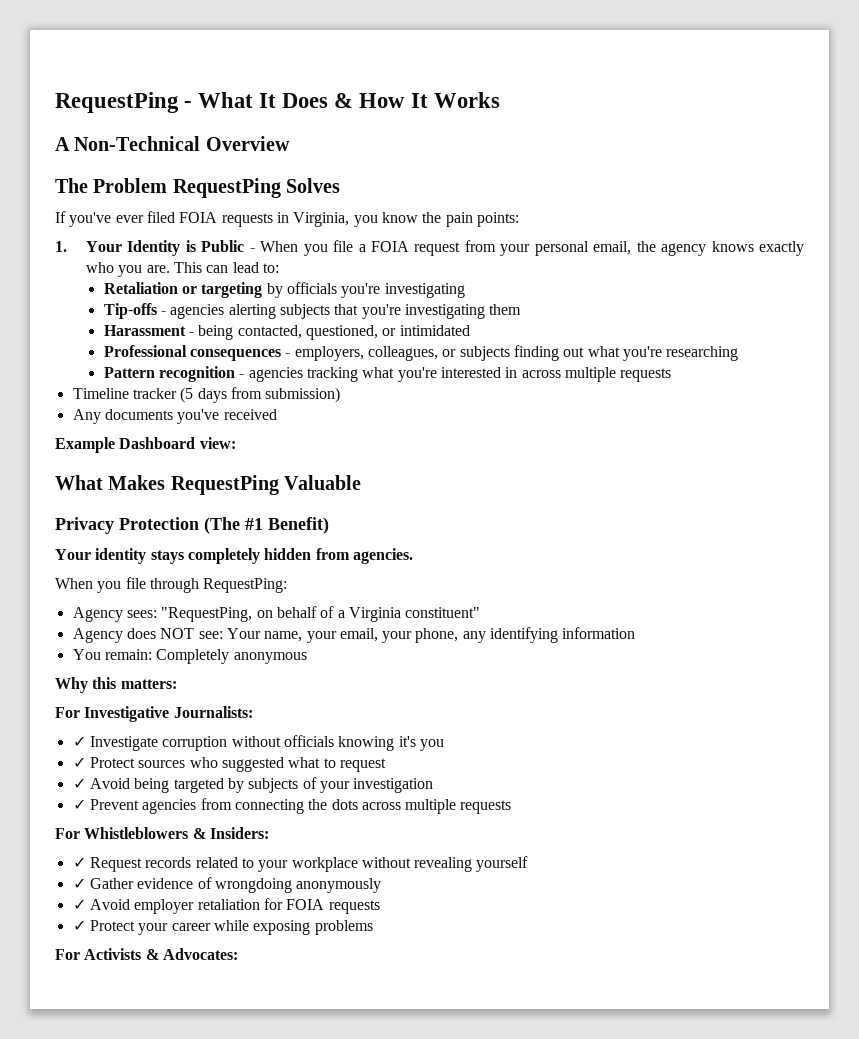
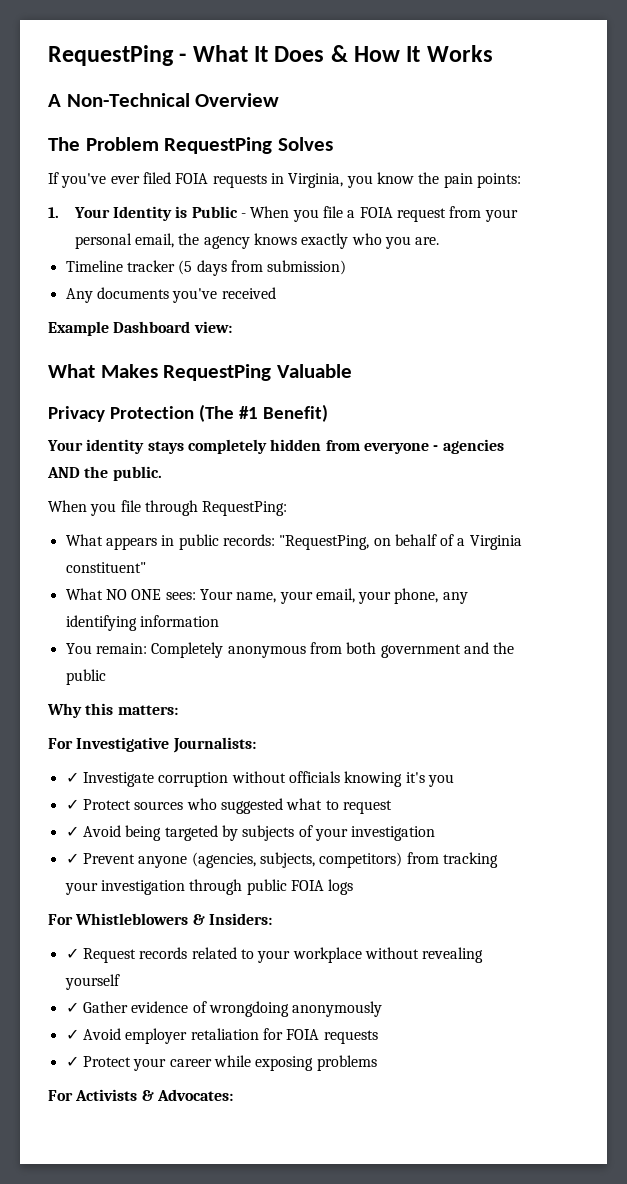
[173,262,279,273] [103,282,465,298] [103,303,522,319] [103,325,470,340] [103,345,739,361] [103,366,672,382] This can lead to: // Retaliation or targeting by officials you're investigating // Tip-offs - agencies alerting subjects that you're investigating them // Harassment - being contacted, questioned, or intimidated // Professional consequences - employers, colleagues, or subjects finding out what you're researching // Pattern recognition - agencies tracking what you're interested in across multiple requests -> (440, 241) none
[352,548,413,564] agencies. -> [363,439,504,454] [47,466,162,481] everyone - agencies AND the public.
[72,607,157,622] Agency sees: -> [65,534,275,550] What appears in public records:
[72,628,223,643] Agency does NOT see: -> [65,588,196,600] What NO ONE sees:
(307, 658) none -> [309,642,515,658] [65,669,106,685] from both government and the public
[142,798,512,814] agencies from connecting the dots across multiple requests -> [138,852,498,868] [64,879,354,895] anyone (agencies, subjects, competitors) from tracking your investigation through public FOIA logs

